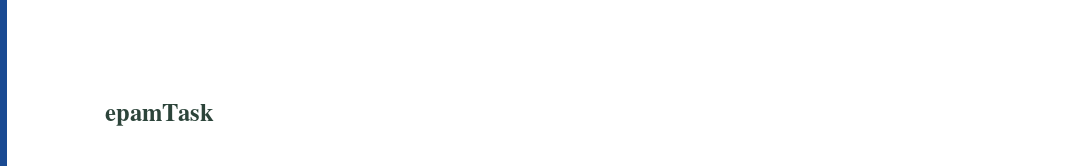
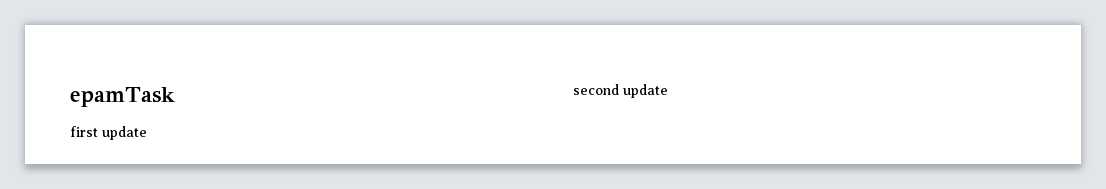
(214, 115) none -> [70,126,147,140] [573,84,668,98] // first update // second update

